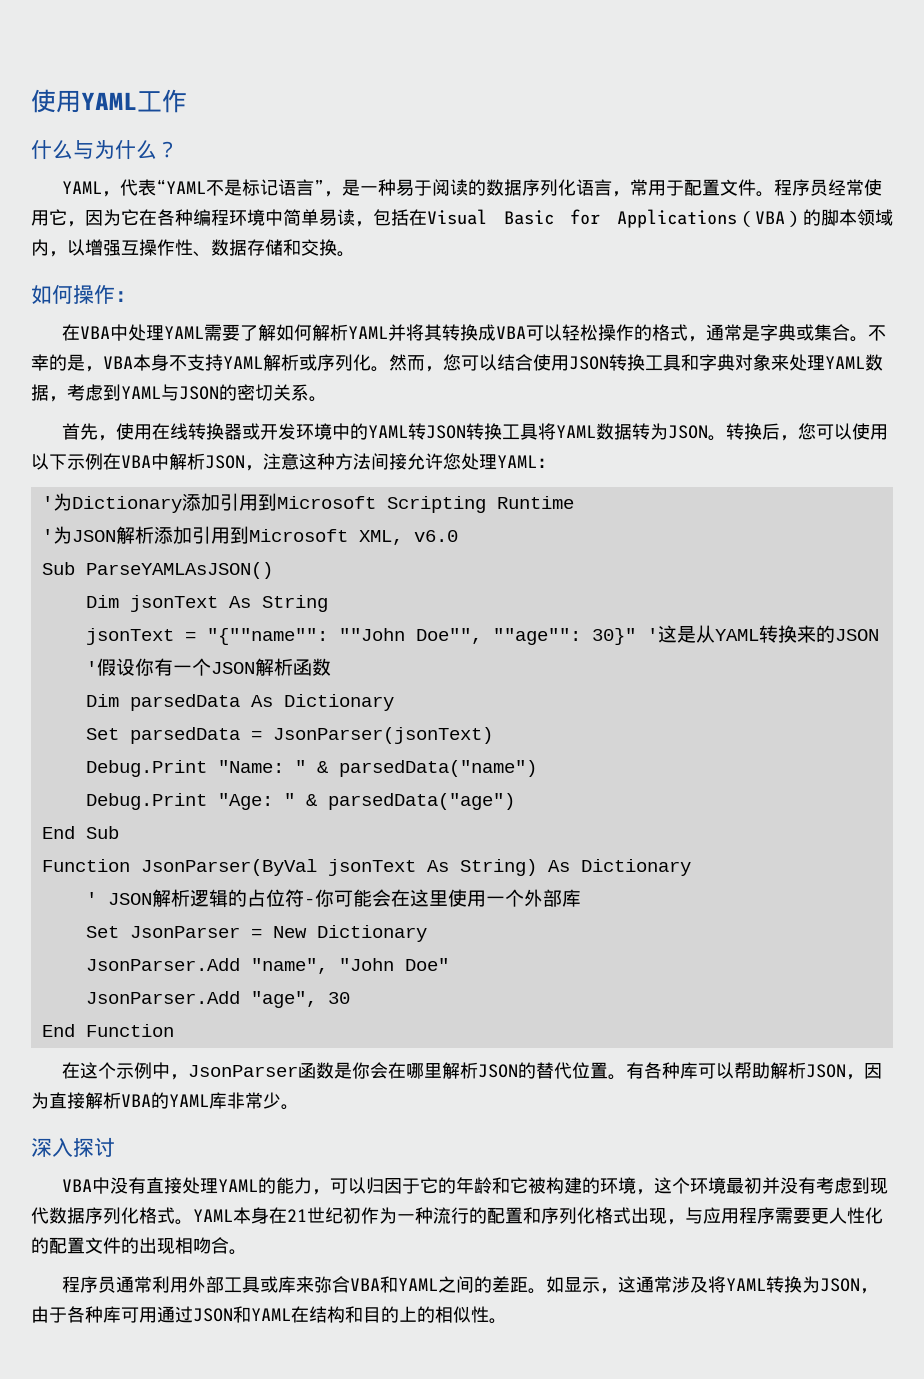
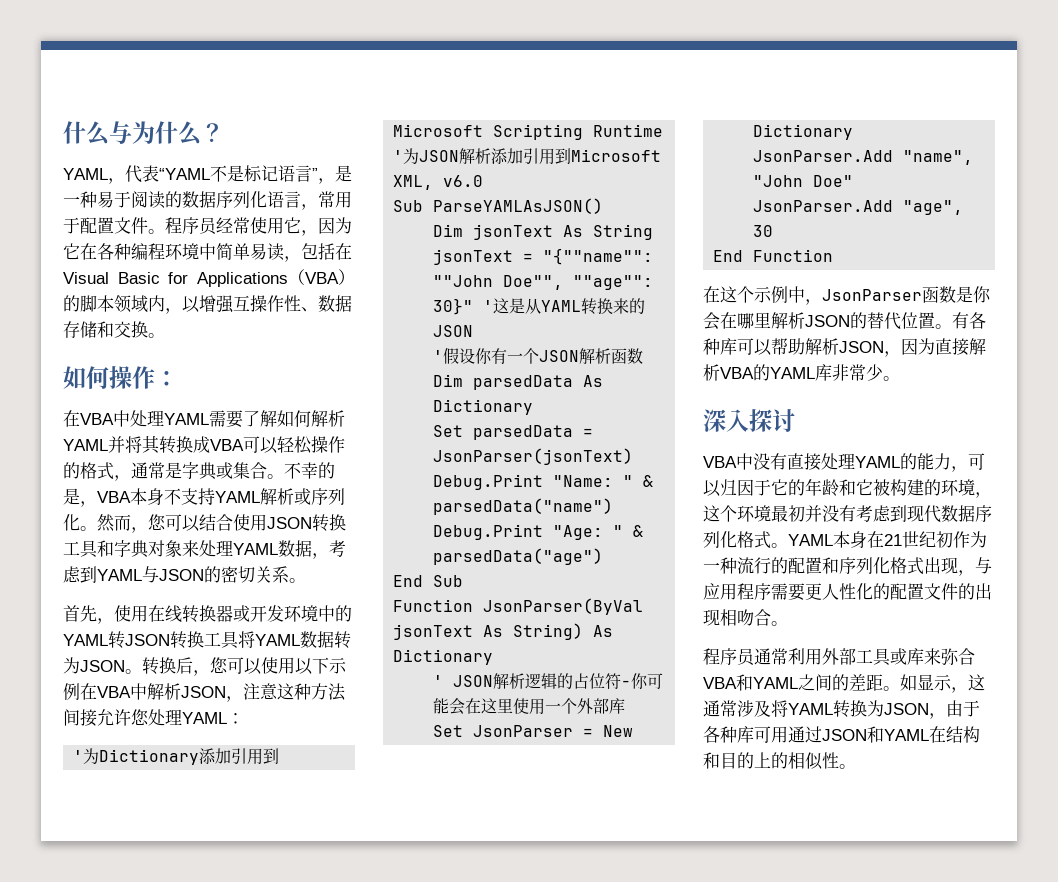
[31,89,187,113] 使用YAML工作 // -> (63, 132) none

